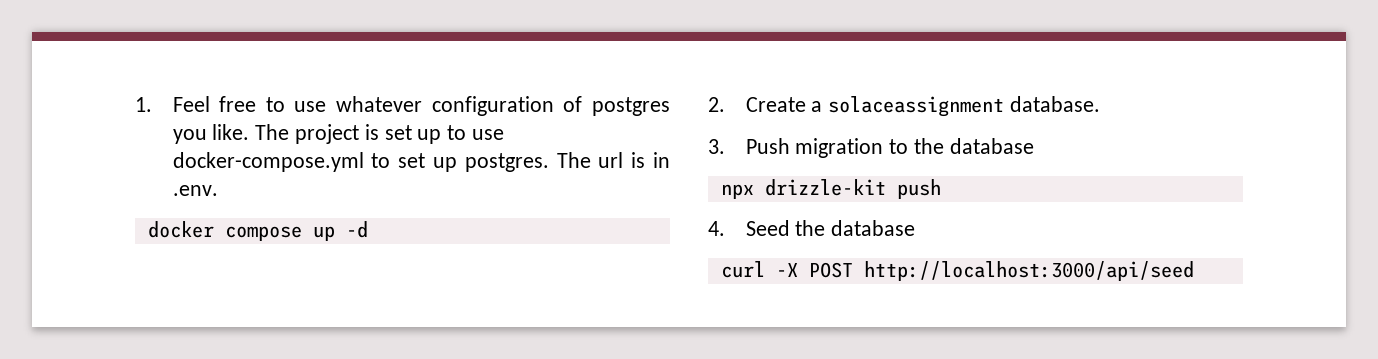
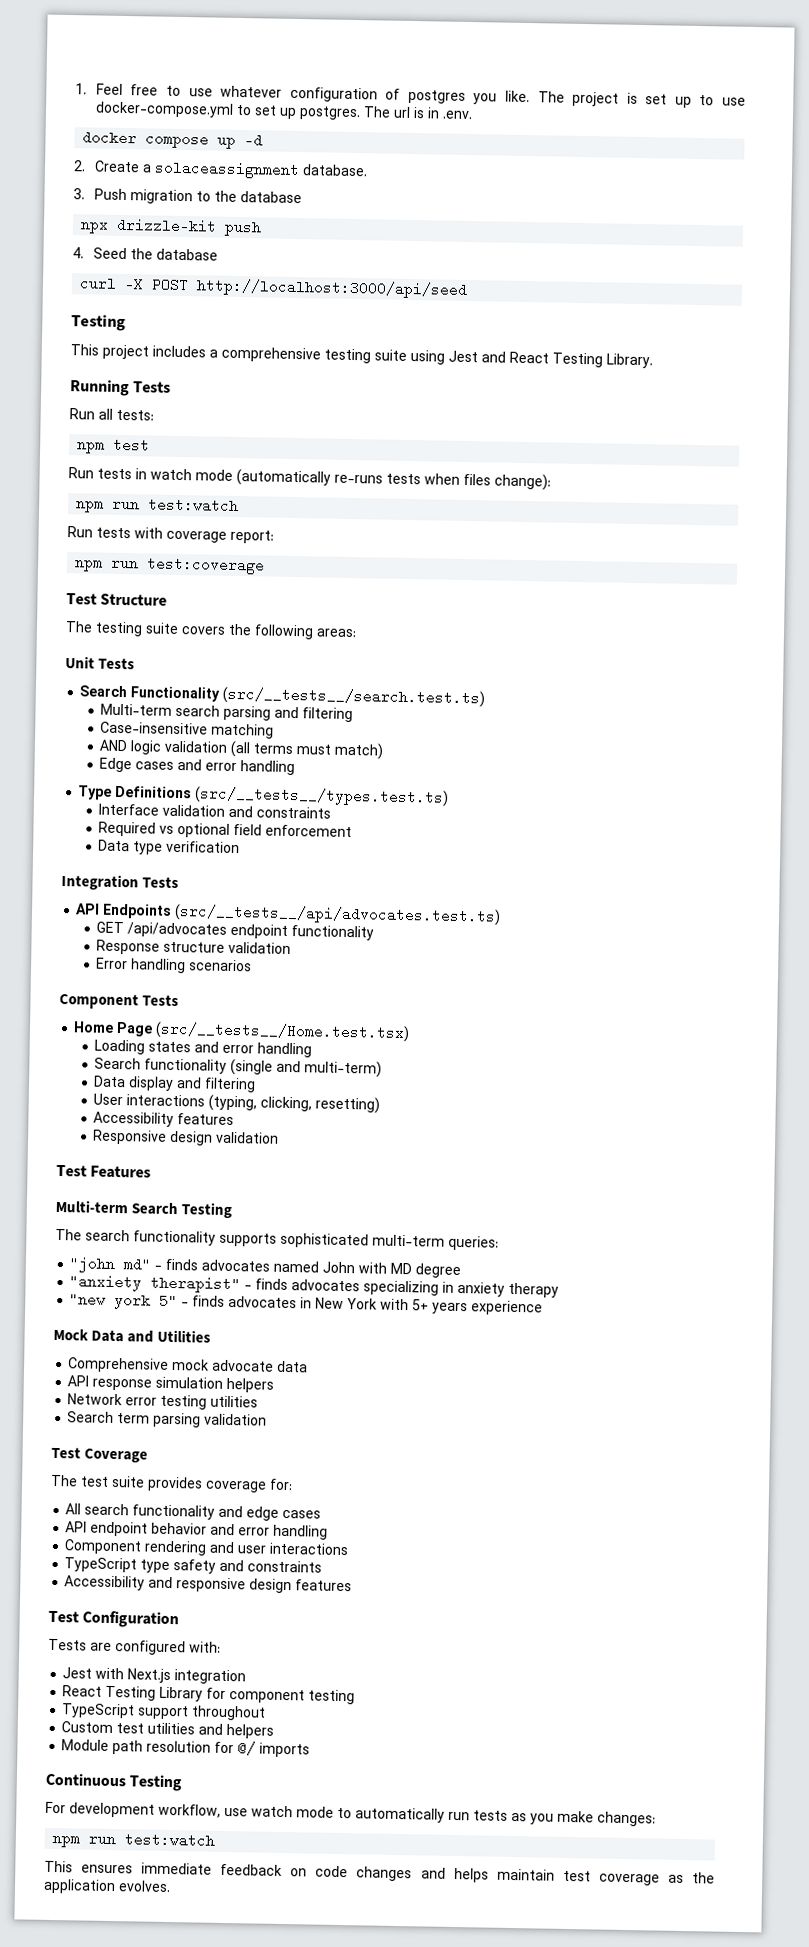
(1194, 271) none -> [71,314,126,332] [70,344,653,369] [70,379,172,397] [69,408,154,421] [77,437,151,454] [68,467,551,491] [76,497,240,514] [67,526,274,544] [74,556,266,575] [66,593,168,606] [65,621,357,640] [65,656,136,670] [79,685,486,708] [100,703,354,723] [100,721,275,739] [99,739,385,760] [99,757,296,776] [77,785,450,807] [98,803,332,819] [98,821,353,838] [98,839,241,855] [61,874,180,891] [75,903,502,926] [96,921,375,941] [96,939,292,955] [96,957,253,974] [59,992,180,1010] [73,1021,411,1043] [94,1039,313,1058] [94,1057,383,1078] [93,1075,257,1093] [93,1093,381,1114] [93,1111,235,1128] [92,1129,280,1146] [56,1164,152,1179] [55,1199,233,1219] [55,1228,499,1251] [69,1256,462,1279] [69,1274,560,1298] [69,1292,544,1316] [53,1328,212,1343] [68,1357,309,1373] [67,1375,275,1393] [67,1393,259,1410] [67,1411,268,1428] [51,1446,149,1463] [51,1474,293,1493] [65,1503,322,1521] [65,1521,329,1540] [64,1539,350,1556] [64,1557,323,1574] [64,1575,353,1594] [48,1610,180,1629] [48,1638,221,1656] [62,1667,247,1685] [62,1685,356,1705] [61,1703,267,1721] [61,1721,275,1739] [61,1739,311,1758] [45,1772,183,1792] [45,1801,656,1827] [52,1832,216,1848] [44,1860,716,1886] [43,1878,171,1895] // Testing // This project includes a comprehensive testing suite using Jest and React Testing Library. // Running Tests // Run all tests: // npm test // Run tests in watch mode (automatically re-runs tests when files change): // npm run test:watch // Run tests with coverage report: // npm run test:coverage // Test Structure // The testing suite covers the following areas: // Unit Tests // Search Functionality (src/__tests__/search.test.ts) // Multi-term search parsing and filtering // Case-insensitive matching // AND logic validation (all terms must match) // Edge cases and error handling // Type Definitions (src/__tests__/types.test.ts) // Interface validation and constraints // Required vs optional field enforcement // Data type verification // Integration Tests // API Endpoints (src/__tests__/api/advocates.test.ts) // GET /api/advocates endpoint functionality // Response structure validation // Error handling scenarios // Component Tests // Home Page (src/__tests__/Home.test.tsx) // Loading states and error handling // Search functionality (single and multi-term) // Data display and filtering // User interactions (typing, clicking, resetting) // Accessibility features // Responsive design validation // Test Features // Multi-term Search Testing // The search functionality supports sophisticated multi-term queries: // "john md" - finds advocates named John with MD degree // "anxiety therapist" - finds advocates specializing in anxiety therapy // "new york 5" - finds advocates in New York with 5+ years experience // Mock Data and Utilities // Comprehensive mock advocate data // API response simulation helpers // Network error testing utilities // Search term parsing validation // Test Coverage // The test suite provides coverage for: // All search functionality and edge cases // API endpoint behavior and error handling // Component rendering and user interactions // TypeScript type safety and constraints // Accessibility and responsive design features // Test Configuration // Tests are configured with: // Jest with Next.js integration // React Testing Library for component testing // TypeScript support throughout // Custom test utilities and helpers // Module path resolution for @/ imports // Continuous Testing // For development workflow, use watch mode to automatically run tests as you make changes: // npm run test:watch // This ensures immediate feedback on code changes and helps maintain test coverage as the application evolves.

